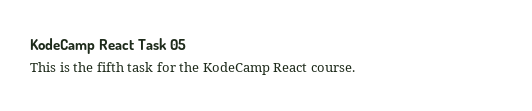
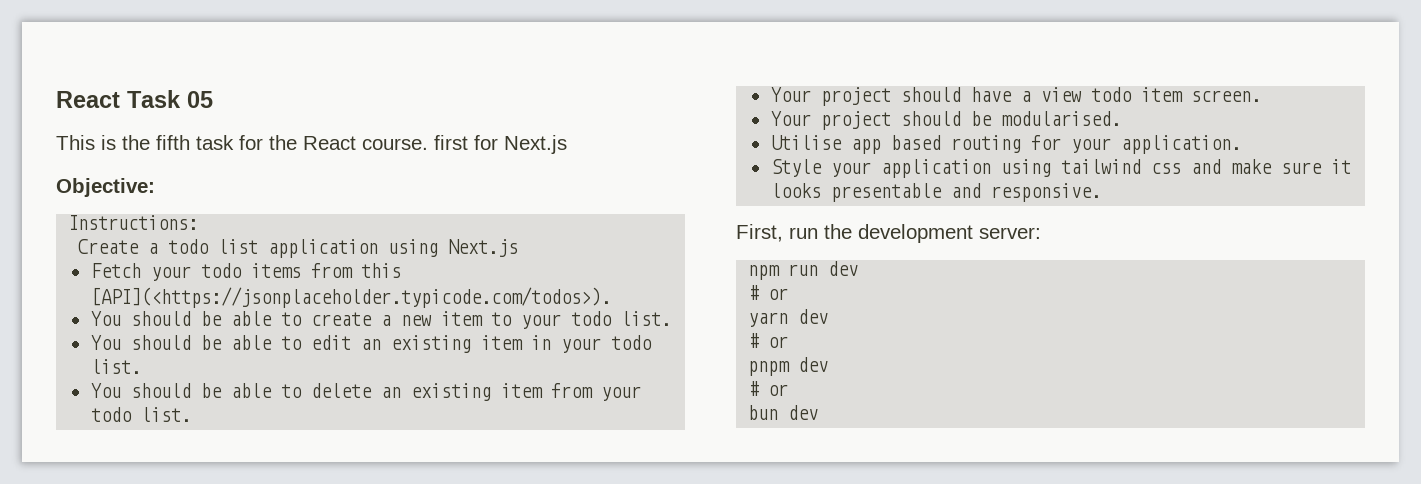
[30,38,95,54] KodeCamp -> (56, 99) none
[202,62,270,75] KodeCamp -> (297, 142) none
(355, 68) none -> [434,135,567,154] [56,178,155,197] [68,215,199,230] [78,239,519,258] [90,263,401,281] [90,287,611,308] [90,311,671,329] [90,335,652,353] [90,359,141,374] [90,383,641,401] [90,407,191,422] [770,87,1261,106] [770,111,1121,130] [770,135,1241,154] [770,159,1351,178] [770,183,1101,202] [736,224,1041,243] [748,261,859,280] [748,285,789,300] [748,309,829,327] [748,333,789,348] [748,357,829,376] [748,381,789,396] [748,405,819,420] first for Next.js // Objective: // Instructions: // Create a todo list application using Next.js // Fetch your todo items from this [API](<https://jsonplaceholder.typicode.com/todos>). // You should be able to create a new item to your todo list. // You should be able to edit an existing item in your todo list. // You should be able to delete an existing item from your todo list. // Your project should have a view todo item screen. // Your project should be modularised. // Utilise app based routing for your application. // Style your application using tailwind css and make sure it looks presentable and responsive. // First, run the development server: // npm run dev // # or // yarn dev // # or // pnpm dev // # or // bun dev

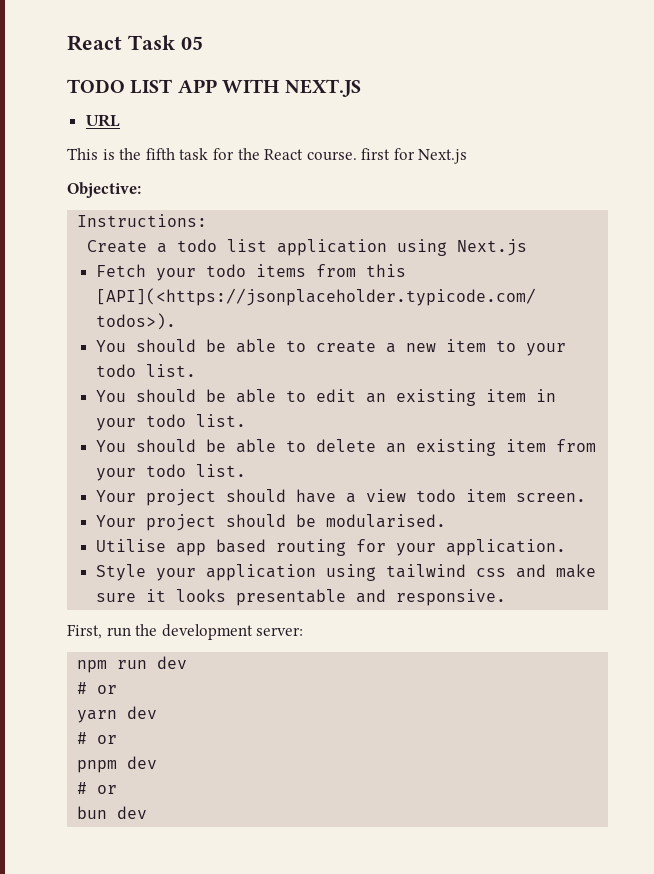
(213, 99) none -> [67,79,361,97] [85,114,120,127] // TODO LIST APP WITH NEXT.JS // URL

